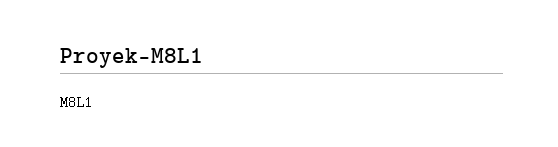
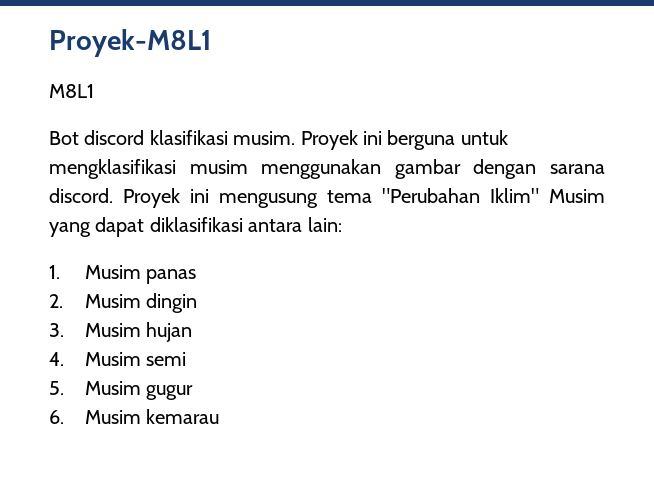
(92, 102) none -> [49,130,508,150] [49,159,605,179] [49,188,605,208] [49,217,342,237] [49,265,197,284] [49,293,198,313] [49,322,193,342] [49,352,187,366] [49,381,194,400] [49,409,220,424] // Bot discord klasifikasi musim. Proyek ini berguna untuk mengklasifikasi musim menggunakan gambar dengan sarana discord. Proyek ini mengusung tema "Perubahan Iklim" Musim yang dapat diklasifikasi antara lain: // 1. Musim panas // 2. Musim dingin // 3. Musim hujan // 4. Musim semi // 5. Musim gugur // 6. Musim kemarau

